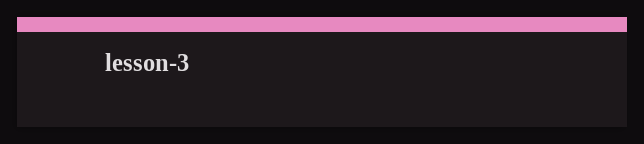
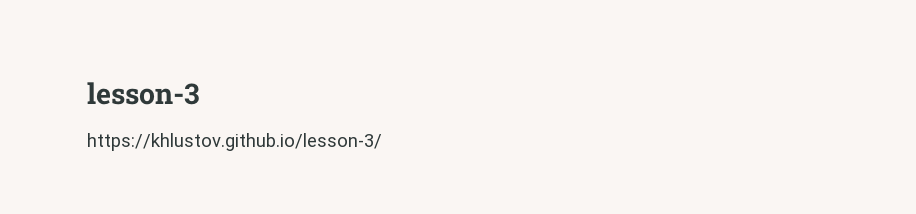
(189, 62) none -> [87,133,382,151] // https://khlustov.github.io/lesson-3/

